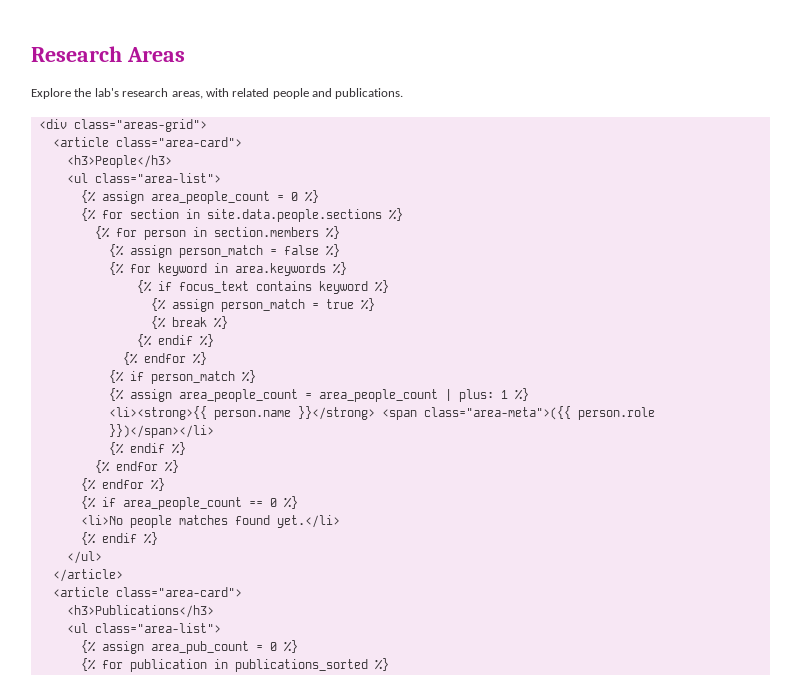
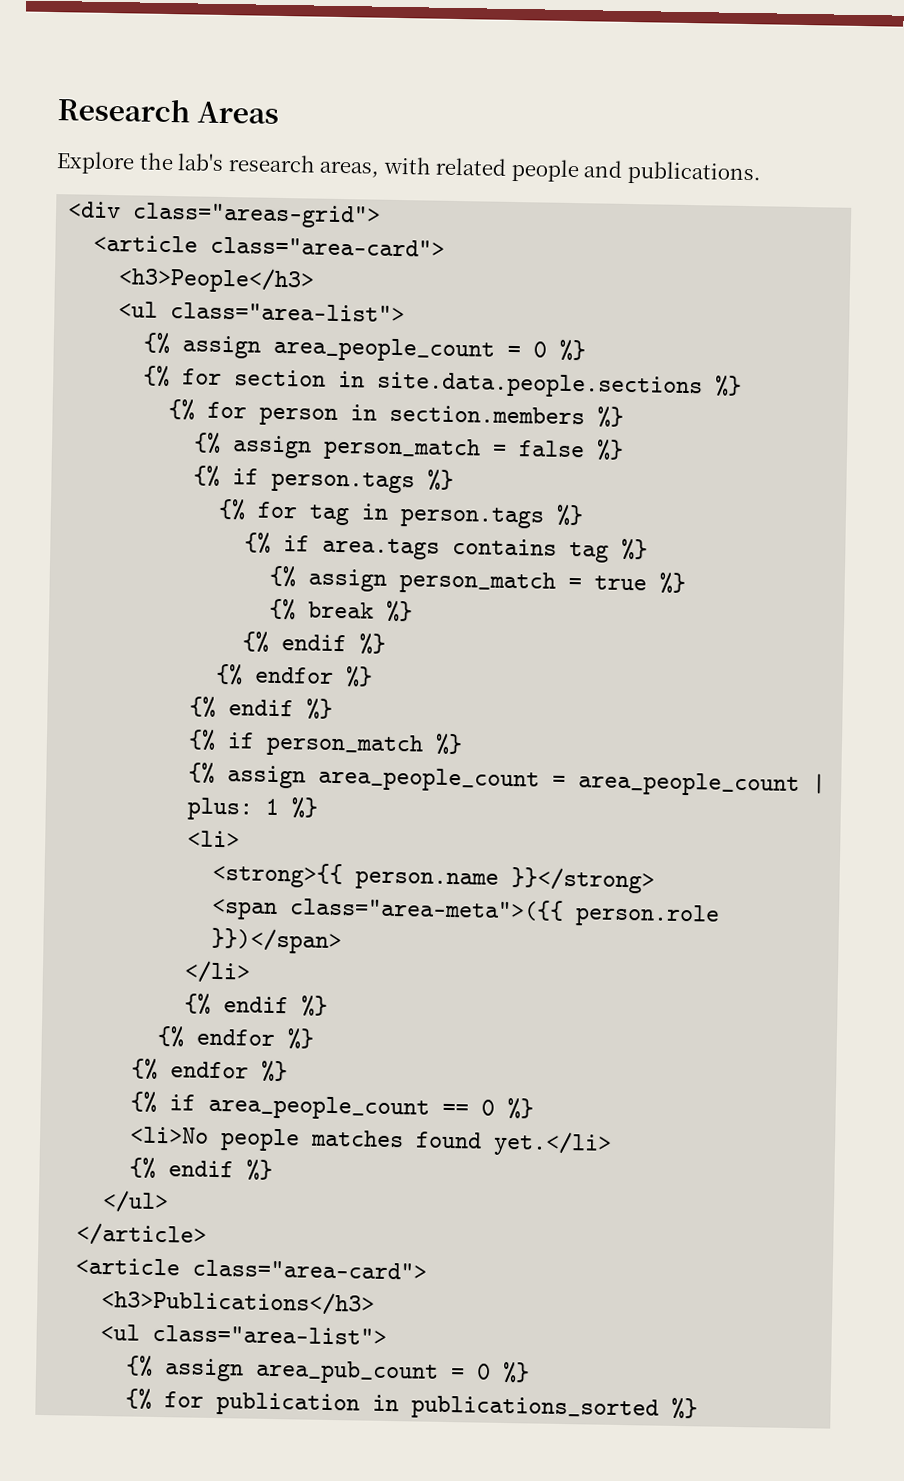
[108,262,347,276] [136,280,368,294] // {% for keyword in area.keywords %} // {% if focus_text contains keyword -> [193,465,455,494] [218,498,585,529] [244,532,610,563] // {% if person.tags %} // {% for tag in person.tags %} // {% if area.tags contains tag
(207, 358) none -> [189,696,334,720] // {% endif %}
[108,406,207,420] <li><strong>{{ -> [187,830,241,848] [212,861,344,889] <li> // <strong>{{
(375, 413) none -> (656, 880) //
[108,424,214,438] }})</span></li> -> [211,927,343,955] [184,960,252,984] }})</span> // </li>

